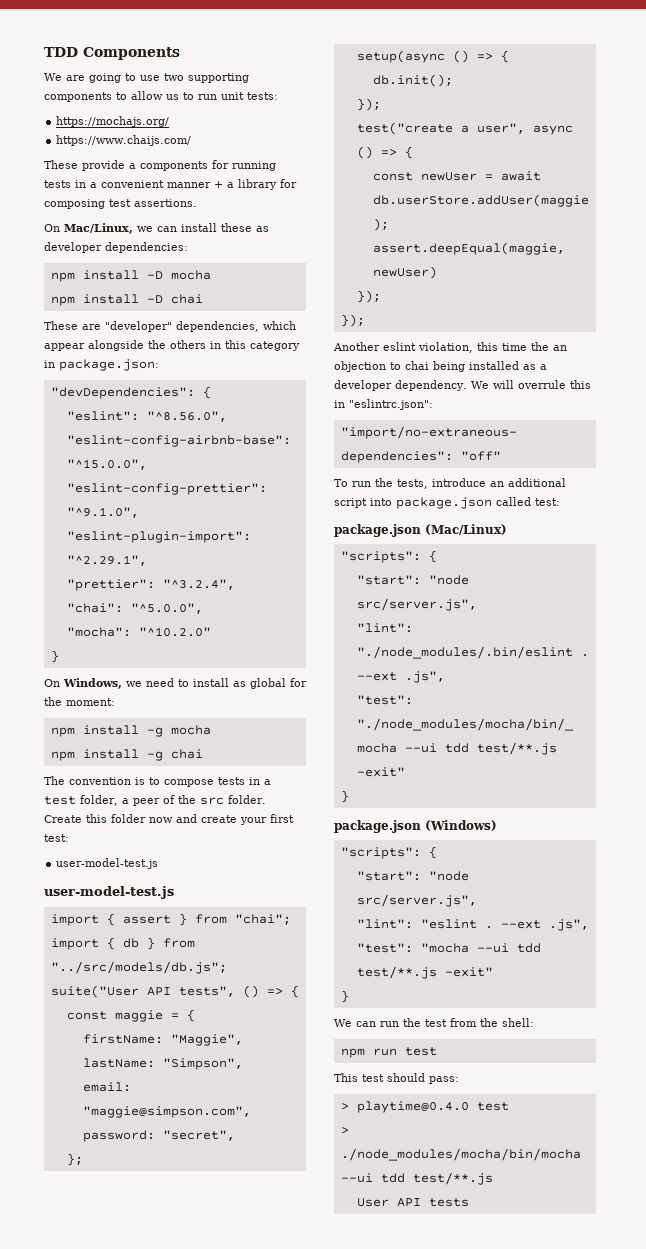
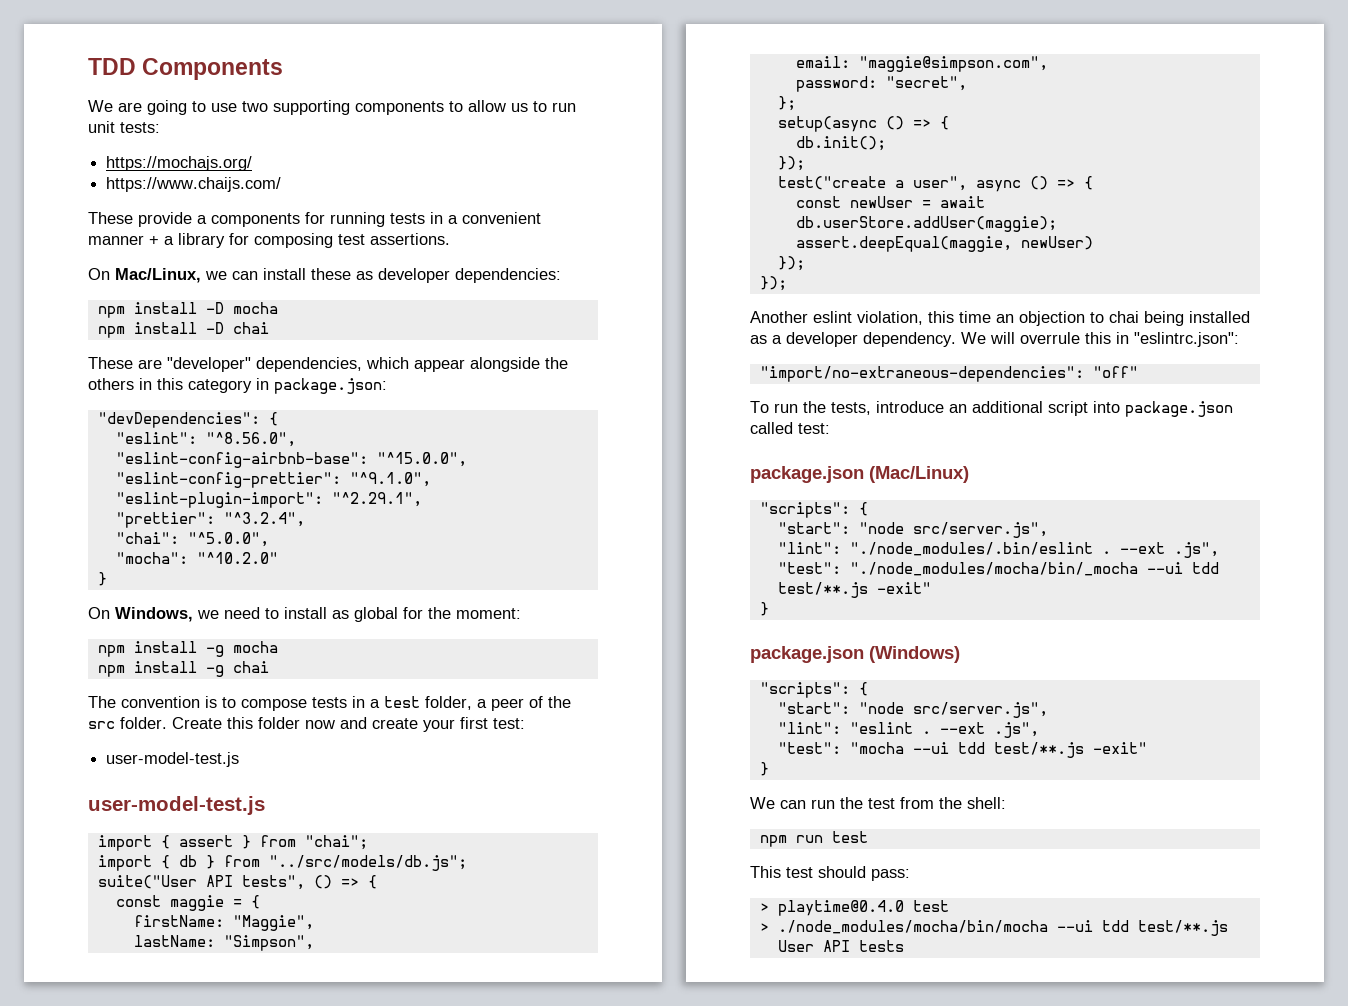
[531,342,549,351] the -> (991, 317) none

